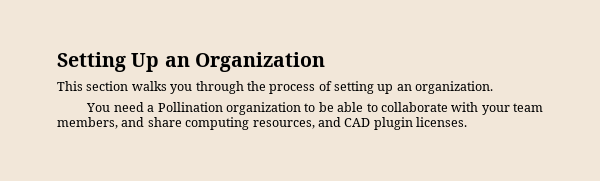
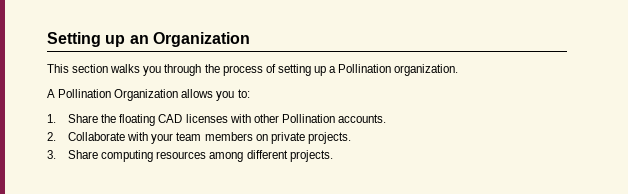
[131,53,160,72] Up -> [105,35,126,47] up
[396,84,412,91] an -> [329,64,392,73] a Pollination
[86,102,543,115] [57,117,467,130] You need a Pollination organization to be able to collaborate with your team members, and share computing resources, and CAD plugin licenses. -> [47,89,250,101] [47,114,386,126] [47,132,351,144] [47,150,333,162] A Pollination Organization allows you to: // 1. Share the floating CAD licenses with other Pollination accounts. // 2. Collaborate with your team members on private projects. // 3. Share computing resources among different projects.

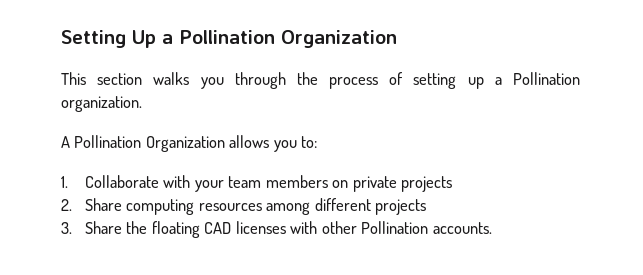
[105,35,149,47] up an -> [132,30,275,48] Up a Pollination
(56, 118) none -> [84,175,453,192] [61,198,427,215] [61,222,72,234] Collaborate with your team members on private projects // 2. Share computing resources among different projects // 3.
[47,132,351,144] [47,150,333,162] // 2. Collaborate with your team members on private projects. // 3. Share computing resources among different projects. -> (492, 228) none

